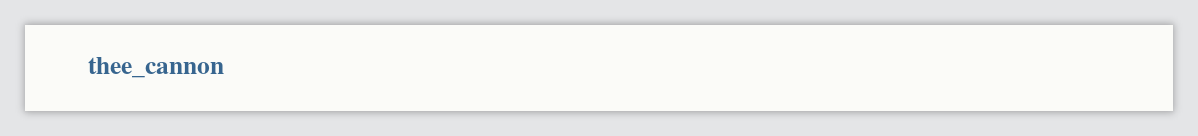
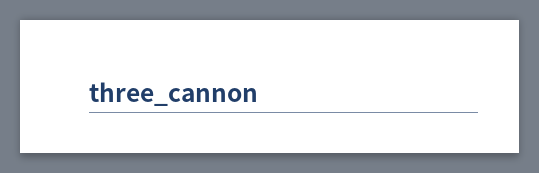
[88,57,224,78] thee_cannon -> [89,82,258,106] three_cannon

